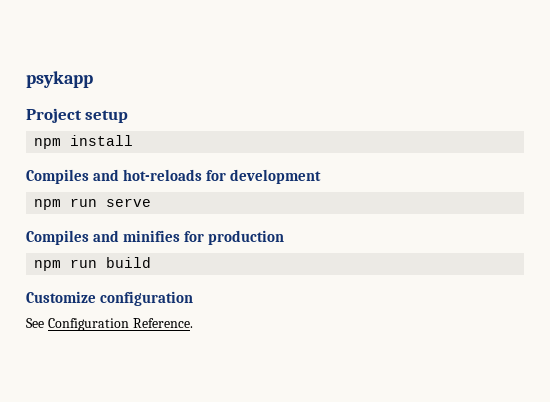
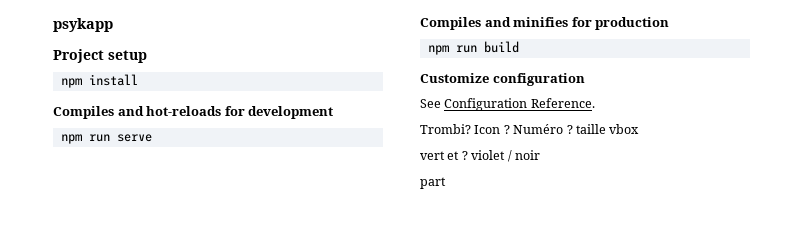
(193, 323) none -> [420,124,640,134] [420,150,540,162] [420,177,446,189] // Trombi? Icon ? Numéro ? taille vbox // vert et ? violet / noir // part

